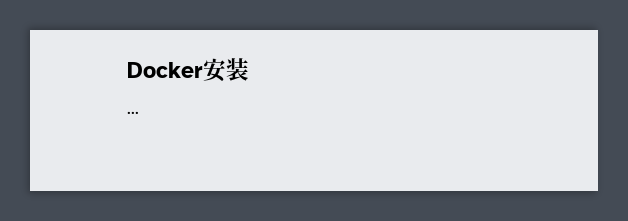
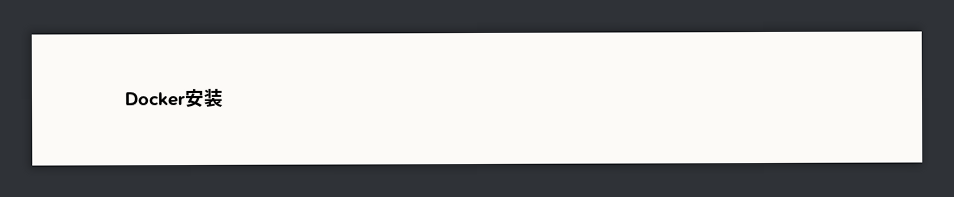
[127,111,139,114] // ... -> (224, 97) none

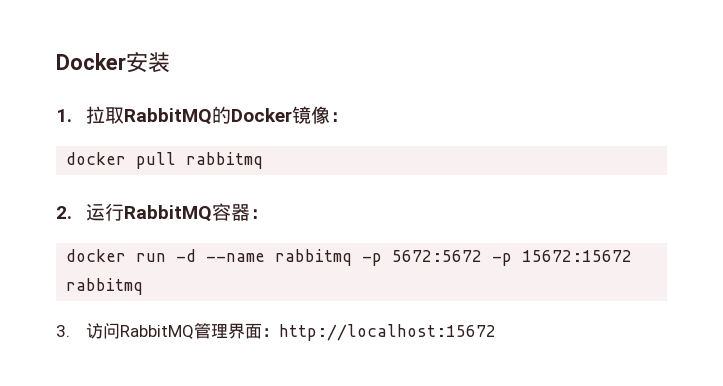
(224, 97) none -> [56,106,350,125] [66,152,264,169] [56,203,270,222] [66,249,633,266] [66,278,144,295] [56,323,497,341] // 1.拉取RabbitMQ的Docker镜像： // docker pull rabbitmq // 2.运行RabbitMQ容器： // docker run -d --name rabbitmq -p 5672:5672 -p 15672:15672 rabbitmq // 3.访问RabbitMQ管理界面：http://localhost:15672

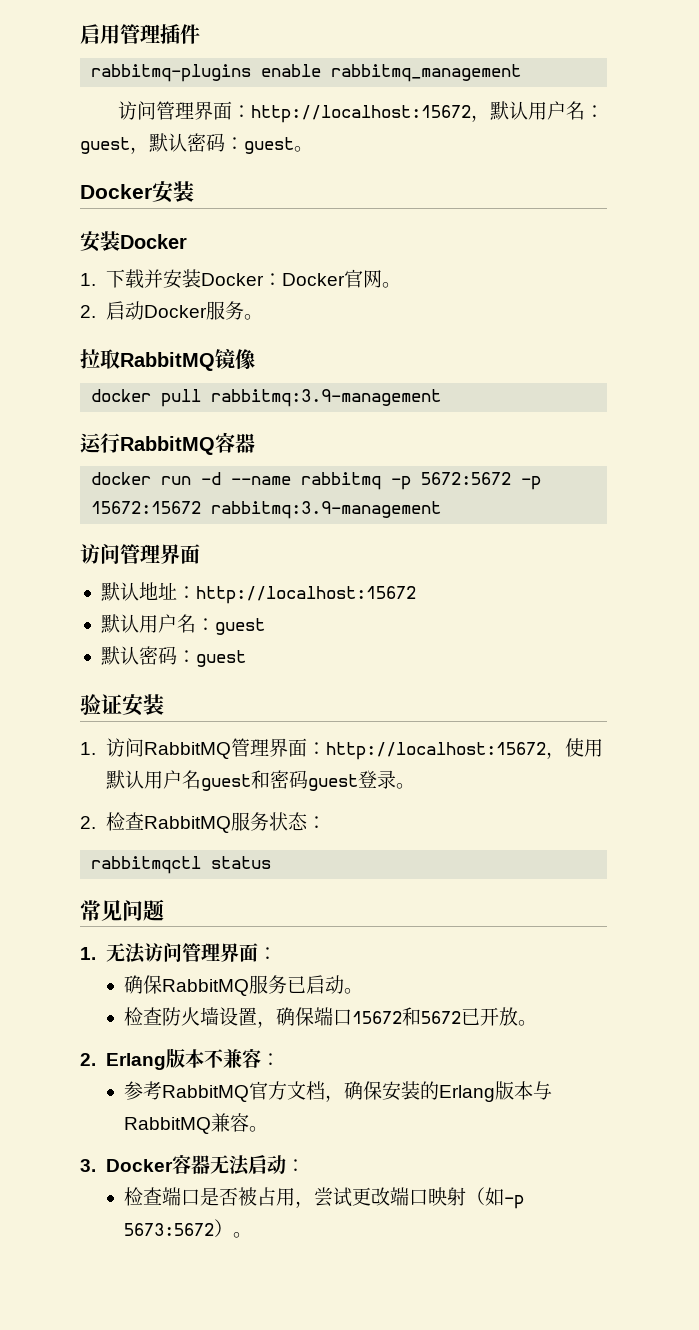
(56, 61) none -> [80,24,200,44] [91,64,522,82] [118,101,605,123] [80,133,313,154] 启用管理插件 // rabbitmq-plugins enable rabbitmq_management // 访问管理界面：http://localhost:15672，默认用户名：guest，默认密码：guest。 //
[56,109,72,122] // 1. -> [80,231,187,252] [80,269,401,289] [80,301,263,320] // 安装Docker // 1.下载并安装Docker：Docker官网。 // 2.启动Docker服务。 //
[212,106,293,124] 的Docker -> (215, 361) none
[330,112,350,122] ： -> (255, 359) none
[186,152,264,169] [56,206,72,219] rabbitmq // 2. -> [211,389,442,407] rabbitmq:3.9-management //
[250,209,270,219] ： -> (255, 443) none
[66,278,144,295] [56,325,70,337] rabbitmq // 3. -> [211,501,442,519] [80,544,200,564] [100,582,416,604] [100,614,265,635] [100,646,246,667] [80,694,164,716] [80,742,96,755] rabbitmq:3.9-management // 访问管理界面 // 默认地址：http://localhost:15672 // 默认用户名：guest // 默认密码：guest // 验证安装 // 1.
(497, 332) none -> [545,738,603,759] [105,770,415,791] [80,812,326,833] [91,856,272,874] [80,899,164,921] [80,943,277,964] [123,975,363,996] [123,1007,537,1028] [80,1048,280,1070] [123,1081,552,1102] [123,1113,268,1134] [80,1155,305,1176] [123,1187,524,1209] [123,1219,252,1238] ，使用默认用户名guest和密码guest登录。 // 2.检查RabbitMQ服务状态： // rabbitmqctl status // 常见问题 // 1.无法访问管理界面： // 确保RabbitMQ服务已启动。 // 检查防火墙设置，确保端口15672和5672已开放。 // 2. Erlang版本不兼容： // 参考RabbitMQ官方文档，确保安装的Erlang版本与RabbitMQ兼容。 // 3. Docker容器无法启动： // 检查端口是否被占用，尝试更改端口映射（如-p 5673:5672）。

